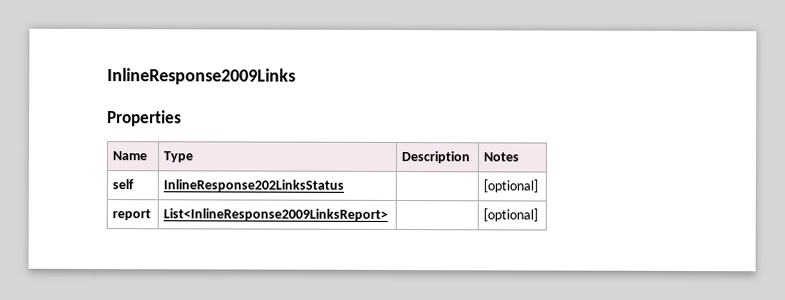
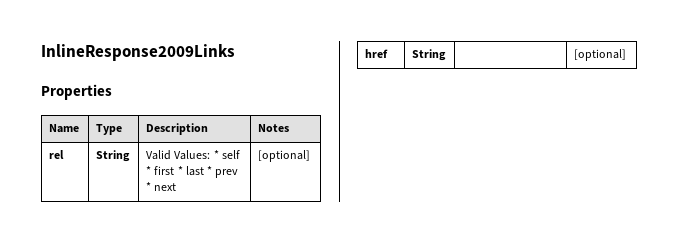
[112,179,135,190] [163,179,345,192] [483,179,539,193] [112,209,152,221] [163,208,389,221] self | InlineResponse202LinksStatus | | [optional] // report | List<InlineResponse2009LinksReport> -> [49,150,65,159] [96,150,131,162] [146,150,240,160] [146,166,239,178] [146,182,177,191] [258,150,311,162] [365,49,389,58] [412,49,447,61] rel | String | Valid Values: * self * first * last * prev * next | [optional] // href | String

